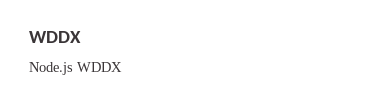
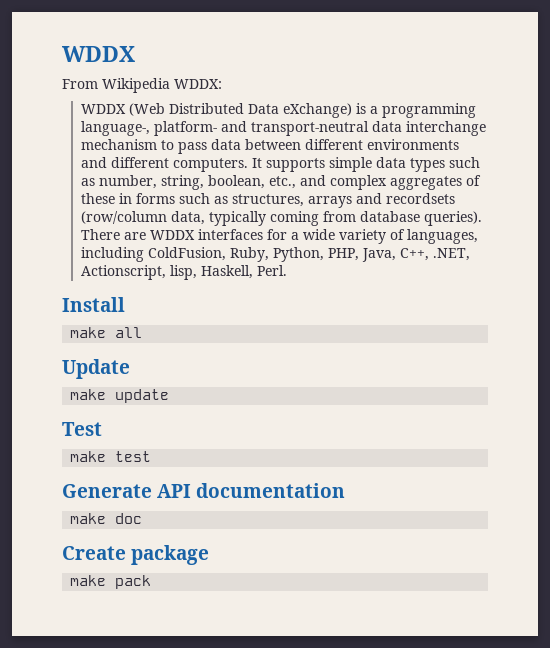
[29,62,122,75] Node.js WDDX -> [62,78,222,93] [81,103,477,118] [81,121,487,136] [81,139,460,154] [81,157,481,172] [81,175,482,190] [81,193,456,208] [81,211,483,226] [81,229,479,244] [81,247,471,262] [81,265,288,280] [62,297,125,312] [70,327,143,338] [62,359,130,379] [70,389,170,403] [62,422,102,436] [70,451,152,462] [62,483,346,498] [70,513,143,524] [62,545,210,565] [70,575,152,589] From Wikipedia WDDX: // WDDX (Web Distributed Data eXchange) is a programming language-, platform- and transport-neutral data interchange mechanism to pass data between different environments and different computers. It supports simple data types such as number, string, boolean, etc., and complex aggregates of these in forms such as structures, arrays and recordsets (row/column data, typically coming from database queries). There are WDDX interfaces for a wide variety of languages, including ColdFusion, Ruby, Python, PHP, Java, C++, .NET, Actionscript, lisp, Haskell, Perl. // Install // make all // Update // make update // Test // make test // Generate API documentation // make doc // Create package // make pack

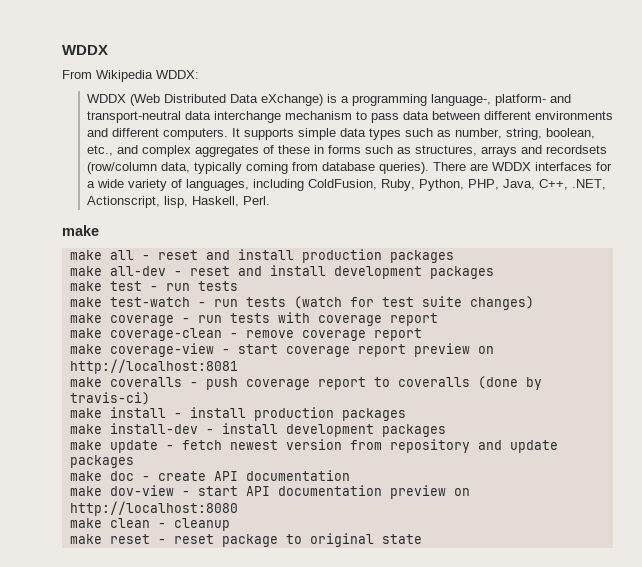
[62,297,125,312] Install -> [62,225,99,236] make
[62,359,130,379] [70,389,170,403] [62,422,102,436] [70,451,152,462] [62,483,346,498] [70,513,143,524] [62,545,210,565] [70,575,152,589] // Update // make update // Test // make test // Generate API documentation // make doc // Create package // make pack -> [141,249,454,263] [69,265,494,279] [69,281,238,291] [69,296,534,310] [69,312,438,326] [69,328,422,341] [69,343,494,357] [69,359,238,374] [69,376,542,390] [69,392,150,405] [69,407,406,421] [69,423,446,437] [69,439,558,453] [69,455,134,468] [69,470,350,481] [69,485,470,499] [69,501,238,516] [69,518,230,531] [69,533,422,547] - reset and install production packages // make all-dev - reset and install development packages // make test - run tests // make test-watch - run tests (watch for test suite changes) // make coverage - run tests with coverage report // make coverage-clean - remove coverage report // make coverage-view - start coverage report preview on http://localhost:8081 // make coveralls - push coverage report to coveralls (done by travis-ci) // make install - install production packages // make install-dev - install development packages // make update - fetch newest version from repository and update packages // make doc - create API documentation // make dov-view - start API documentation preview on http://localhost:8080 // make clean - cleanup // make reset - reset package to original state

